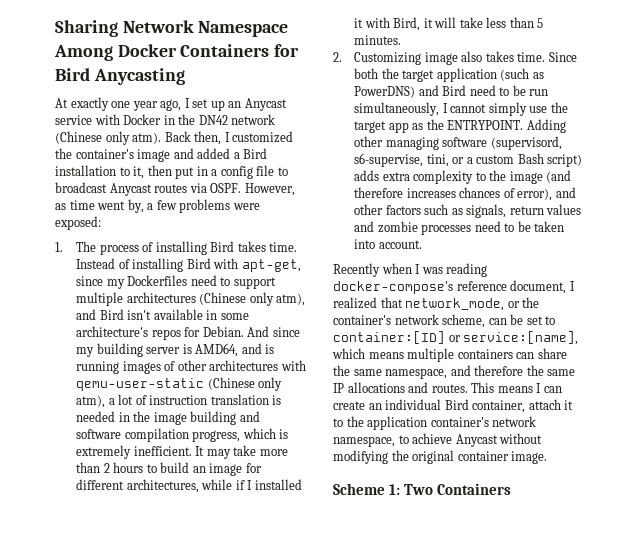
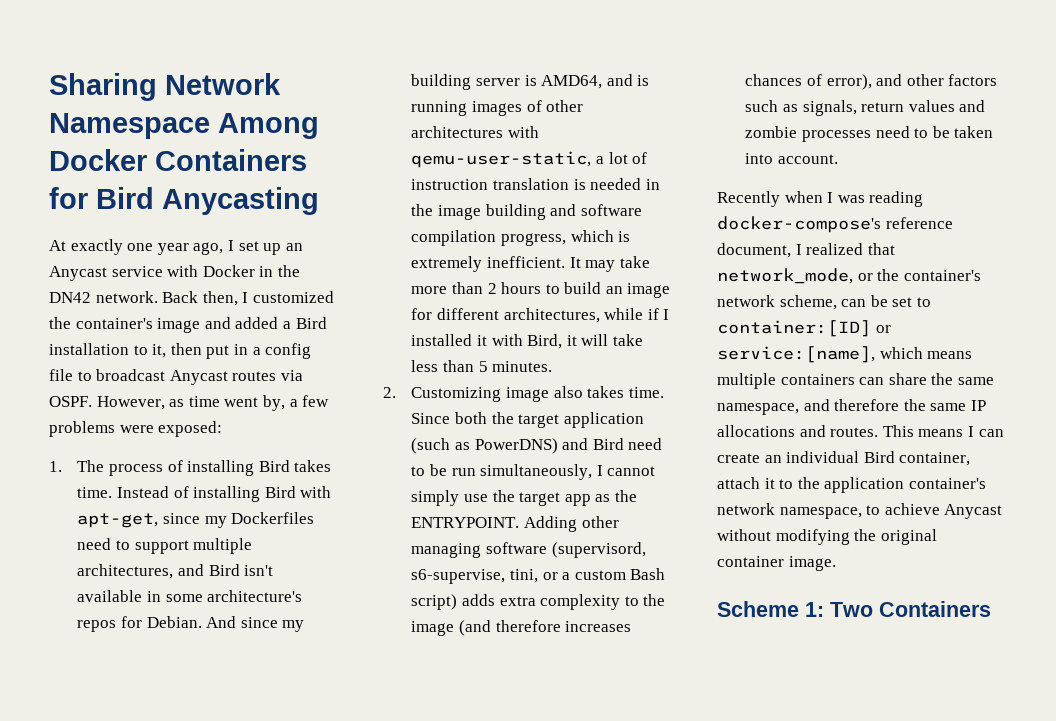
[231,114,276,125] [55,131,162,145] network (Chinese only atm). -> [95,291,158,303] network.
[126,292,306,306] architectures (Chinese only atm), -> [77,564,174,579] architectures,
[76,377,283,391] [76,395,106,408] qemu-user-static (Chinese only atm), -> [411,151,592,168] qemu-user-static,

